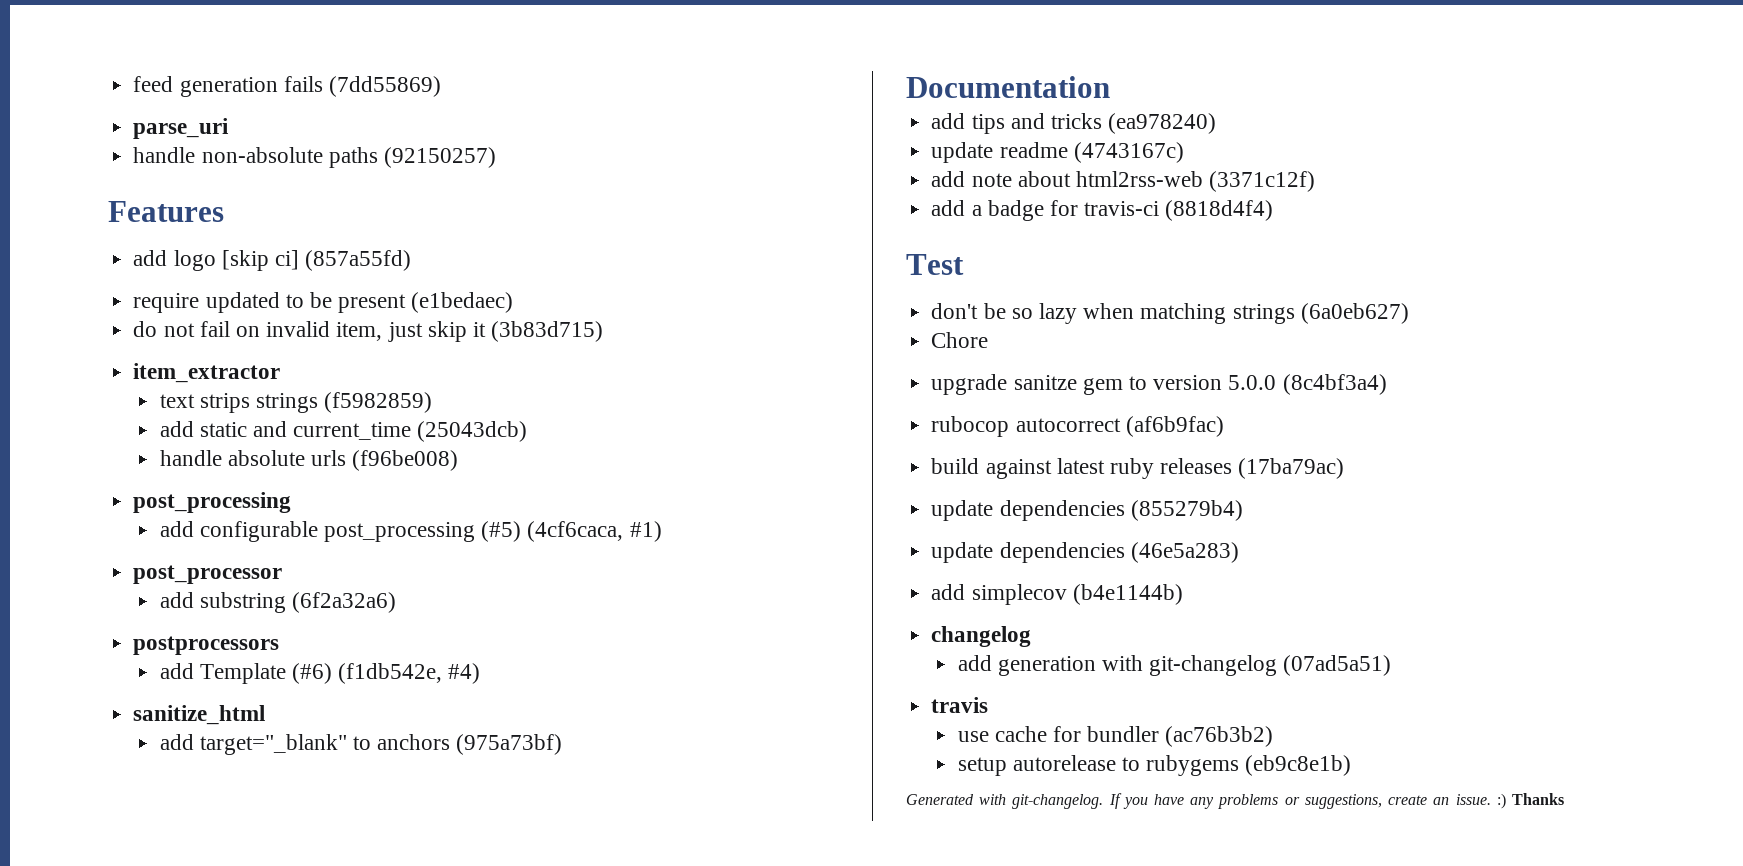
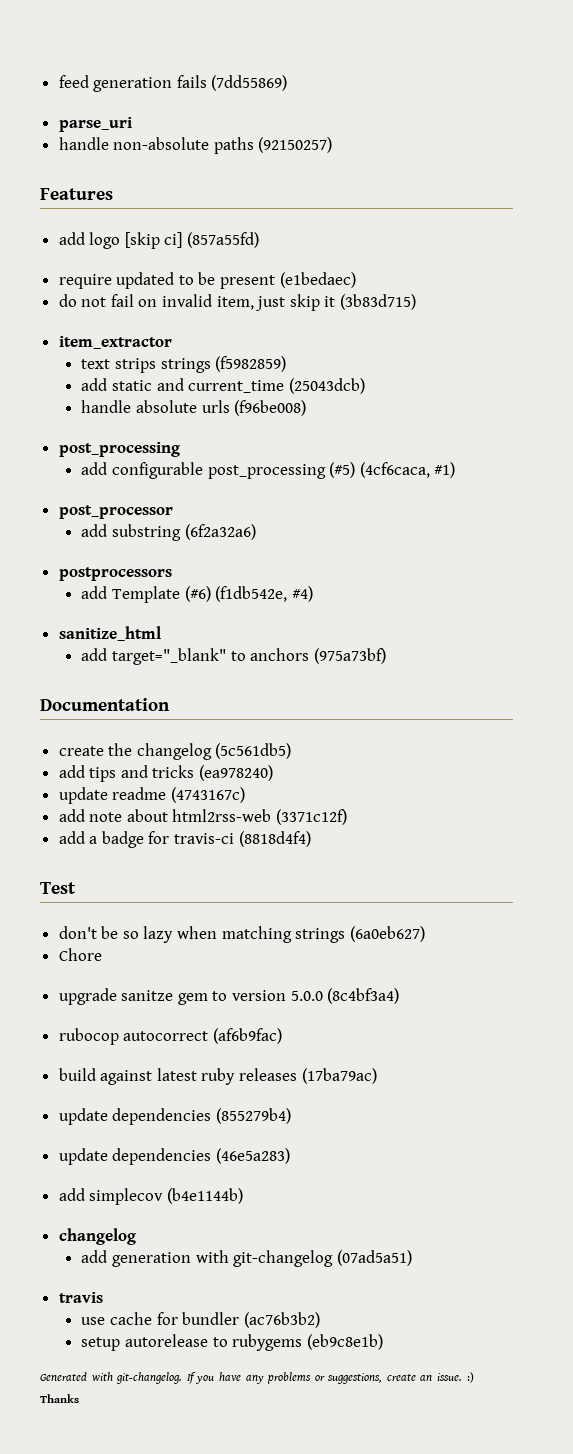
(1110, 87) none -> [58,743,292,760] // create the changelog (5c561db5)

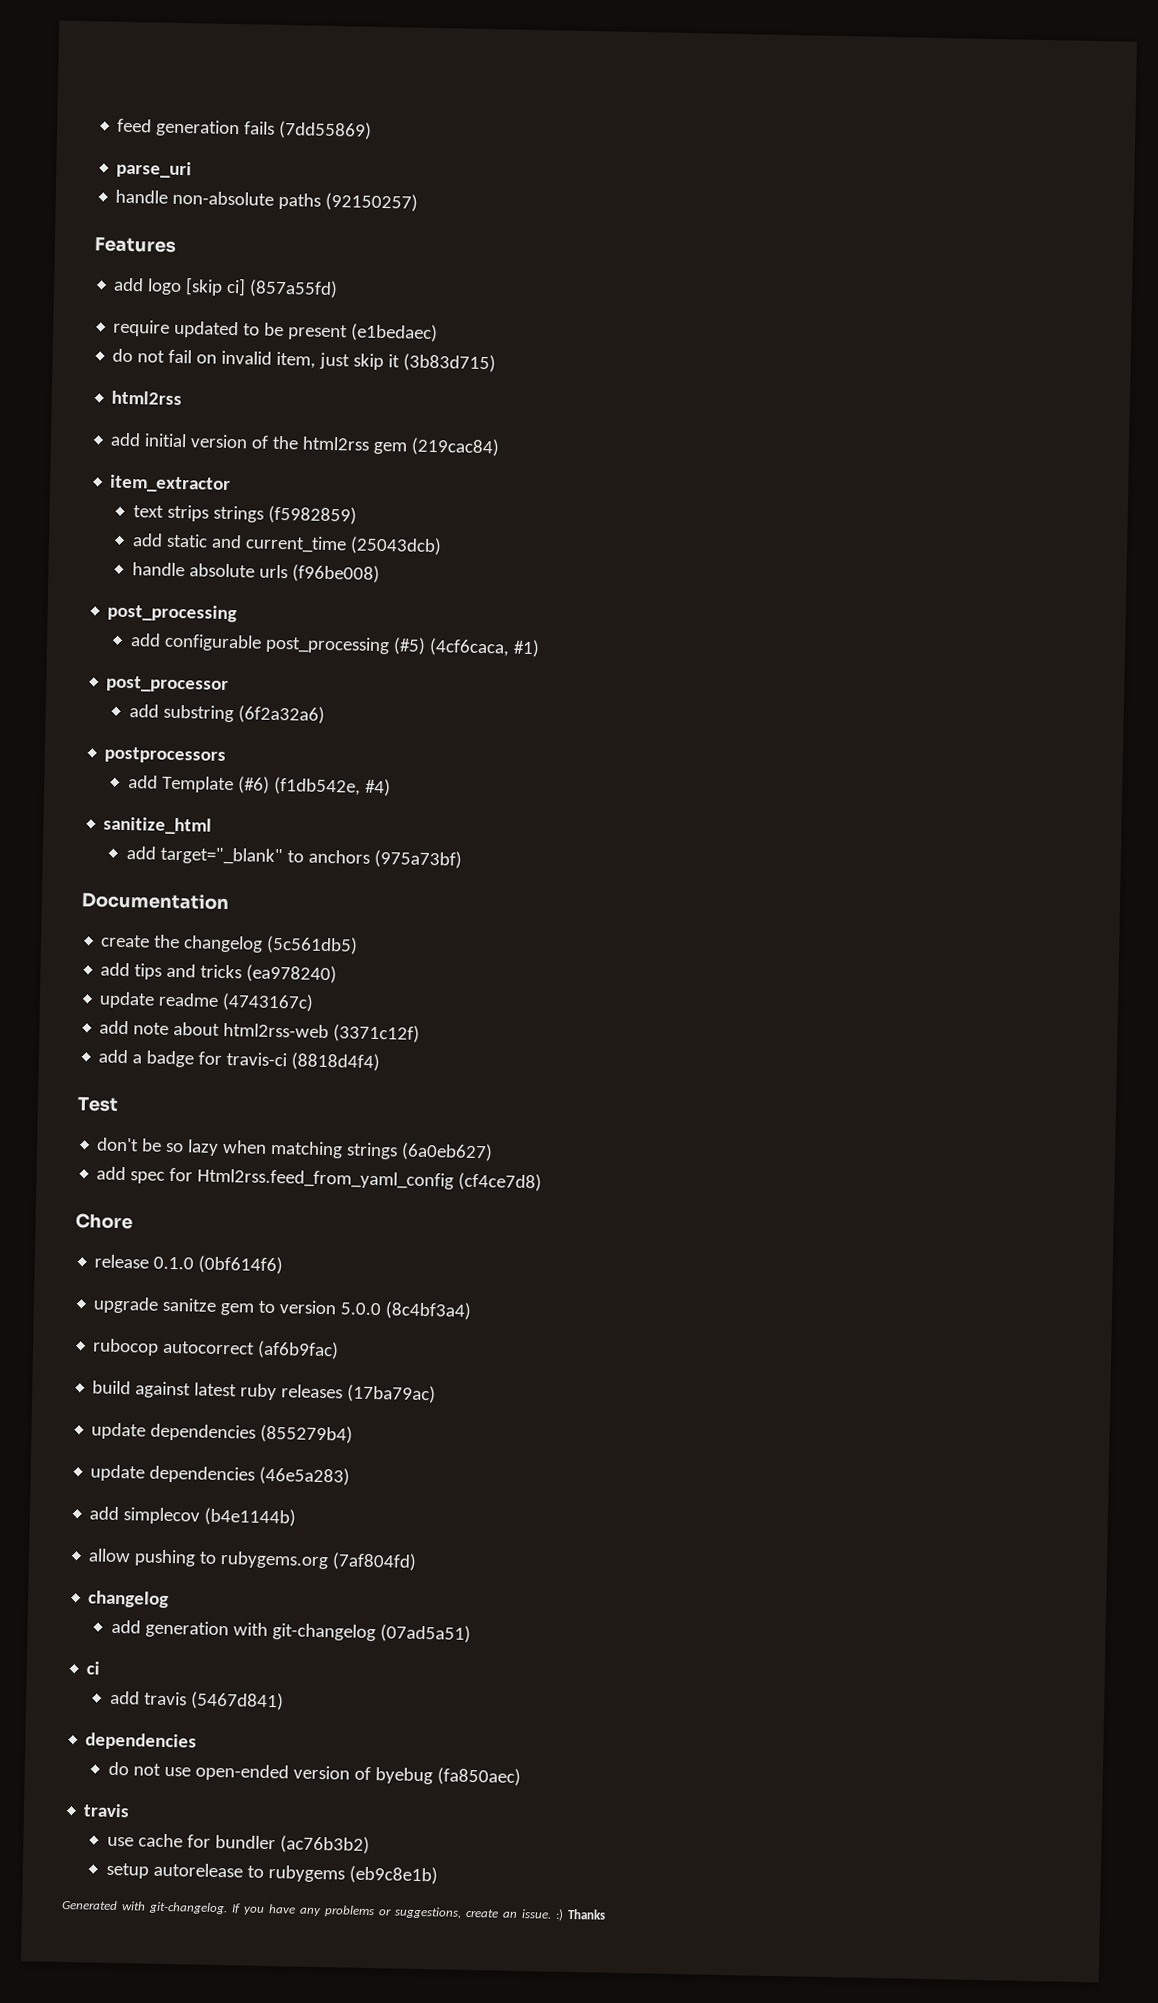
(417, 302) none -> [111,390,183,406] [110,432,501,457] // html2rss // add initial version of the html2rss gem (219cac84)
[58,948,102,961] Chore -> [96,1166,543,1192] [75,1213,133,1230] [94,1254,284,1275] add spec for Html2rss.feed_from_yaml_config (cf4ce7d8) // Chore // release 0.1.0 (0bf614f6)
(243, 1196) none -> [88,1548,418,1571] // allow pushing to rubygems.org (7af804fd)
(412, 1258) none -> [86,1661,101,1675] [109,1690,284,1711] [85,1732,198,1751] [107,1761,521,1786] // ci // add travis (5467d841) // dependencies // do not use open-ended version of byebug (fa850aec)

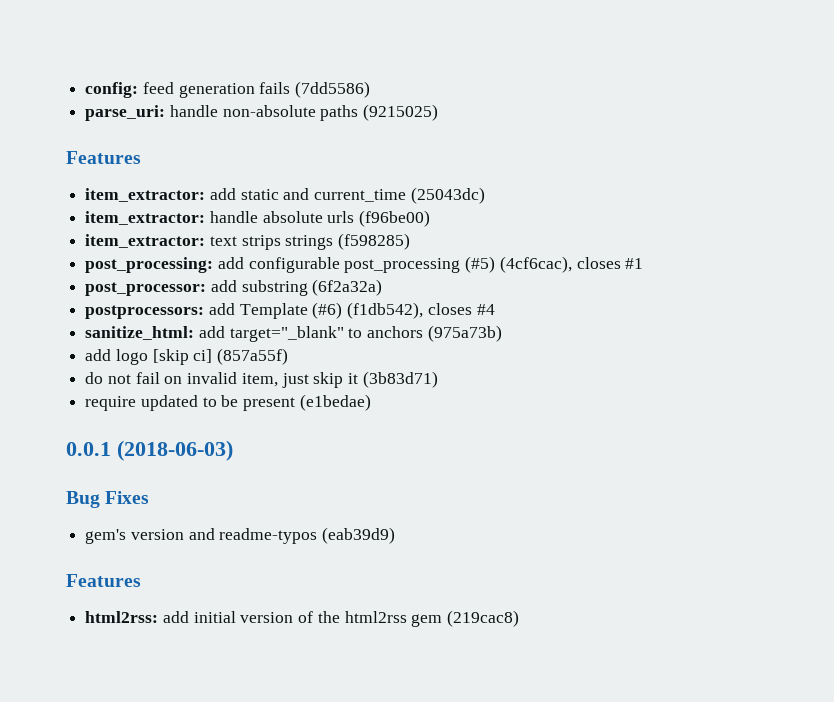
(117, 125) none -> [85,82,139,98] config:
[278,120,373,140] [116,160,193,179] (7dd55869) // parse_uri // -> [295,81,371,98] [85,105,166,121] (7dd5586) // parse_uri:
[325,192,419,212] [94,236,176,253] [113,277,339,299] [113,319,439,343] (92150257) // Features // add logo [skip ci] (857a55fd) // require updated to be present (e1bedaec) -> [363,104,439,121] [66,151,141,164] [85,187,485,204] [85,210,431,227] [85,233,411,250] [85,256,644,273] [85,279,383,296] [85,302,495,319] [85,325,502,342] [85,348,289,365] (9215025) // Features // item_extractor: add static and current_time (25043dc) // item_extractor: handle absolute urls (f96be00) // item_extractor: text strips strings (f598285) // post_processing: add configurable post_processing (#5) (4cf6cac), closes #1 // post_processor: add substring (6f2a32a) // postprocessors: add Template (#6) (f1db542), closes #4 // sanitize_html: add target="_blank" to anchors (975a73b) // add logo [skip ci] (857a55f)
[403,353,497,373] [111,390,183,406] (3b83d715) // html2rss // -> [362,371,438,388] [85,394,371,411] [66,440,233,461] [66,491,150,508] [85,527,396,544] [66,574,141,587] [85,611,159,623] (3b83d71) // require updated to be present (e1bedae) // 0.0.1 (2018-06-03) // Bug Fixes // gem's version and readme-typos (eab39d9) // Features // html2rss:
[411,437,501,457] [109,474,232,494] [132,504,357,525] [131,533,442,556] [131,562,380,583] [107,603,238,623] [129,633,540,658] [106,675,230,694] [128,704,325,724] [104,746,227,765] [127,775,391,797] [103,816,213,835] [125,846,462,869] [81,892,230,911] [100,934,359,955] [100,962,338,984] [99,991,315,1012] [99,1020,421,1043] [98,1049,381,1072] [77,1096,119,1112] [96,1137,494,1162] [96,1166,543,1192] [75,1213,133,1230] [94,1254,284,1275] [93,1296,473,1320] [92,1338,340,1360] [92,1380,437,1404] [91,1422,354,1444] [90,1464,351,1486] [89,1506,297,1527] [88,1548,418,1571] [87,1590,170,1609] [110,1619,471,1643] [86,1661,101,1675] [109,1690,284,1711] [85,1732,198,1751] [107,1761,521,1786] [83,1803,131,1818] [106,1833,370,1855] [105,1862,438,1885] [62,1899,606,1921] (219cac84) // item_extractor // text strips strings (f5982859) // add static and current_time (25043dcb) // handle absolute urls (f96be008) // post_processing // add configurable post_processing (#5) (4cf6caca, #1) // post_processor // add substring (6f2a32a6) // postprocessors // add Template (#6) (f1db542e, #4) // sanitize_html // add target="_blank" to anchors (975a73bf) // Documentation // create the changelog (5c561db5) // add tips and tricks (ea978240) // update readme (4743167c) // add note about html2rss-web (3371c12f) // add a badge for travis-ci (8818d4f4) // Test // don't be so lazy when matching strings (6a0eb627) // add spec for Html2rss.feed_from_yaml_config (cf4ce7d8) // Chore // release 0.1.0 (0bf614f6) // upgrade sanitze gem to version 5.0.0 (8c4bf3a4) // rubocop autocorrect (af6b9fac) // build against latest ruby releases (17ba79ac) // update dependencies (855279b4) // update dependencies (46e5a283) // add simplecov (b4e1144b) // allow pushing to rubygems.org (7af804fd) // changelog // add generation with git-changelog (07ad5a51) // ci // add travis (5467d841) // dependencies // do not use open-ended version of byebug (fa850aec) // travis // use cache for bundler (ac76b3b2) // setup autorelease to rubygems (eb9c8e1b) // Generated with git-changelog. If you have any problems or suggestions, create an issue. :) Thanks -> [447,610,520,627] (219cac8)

